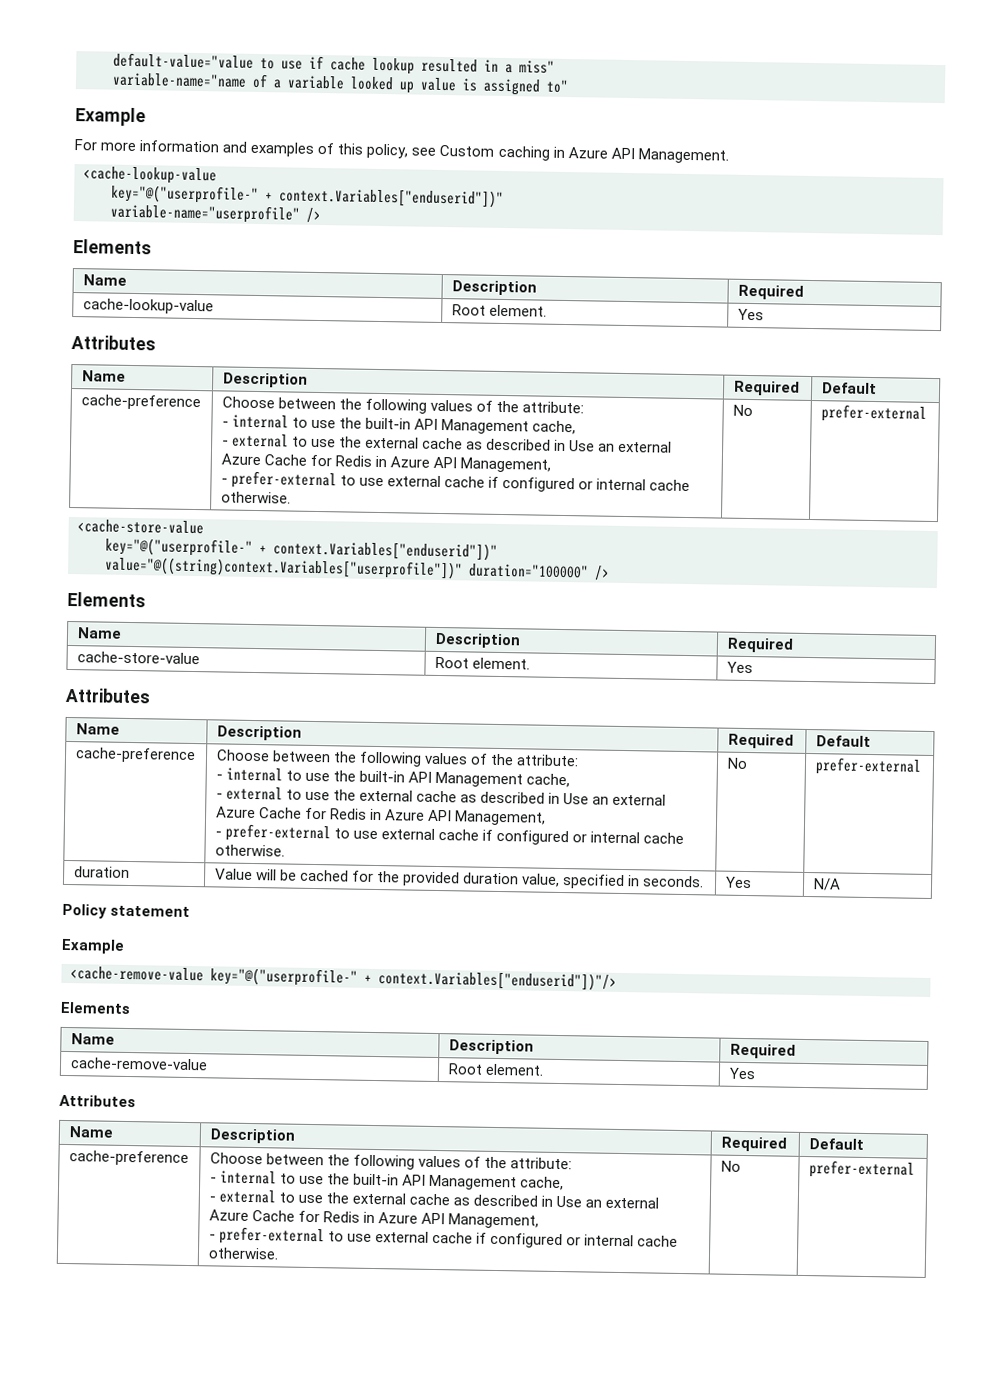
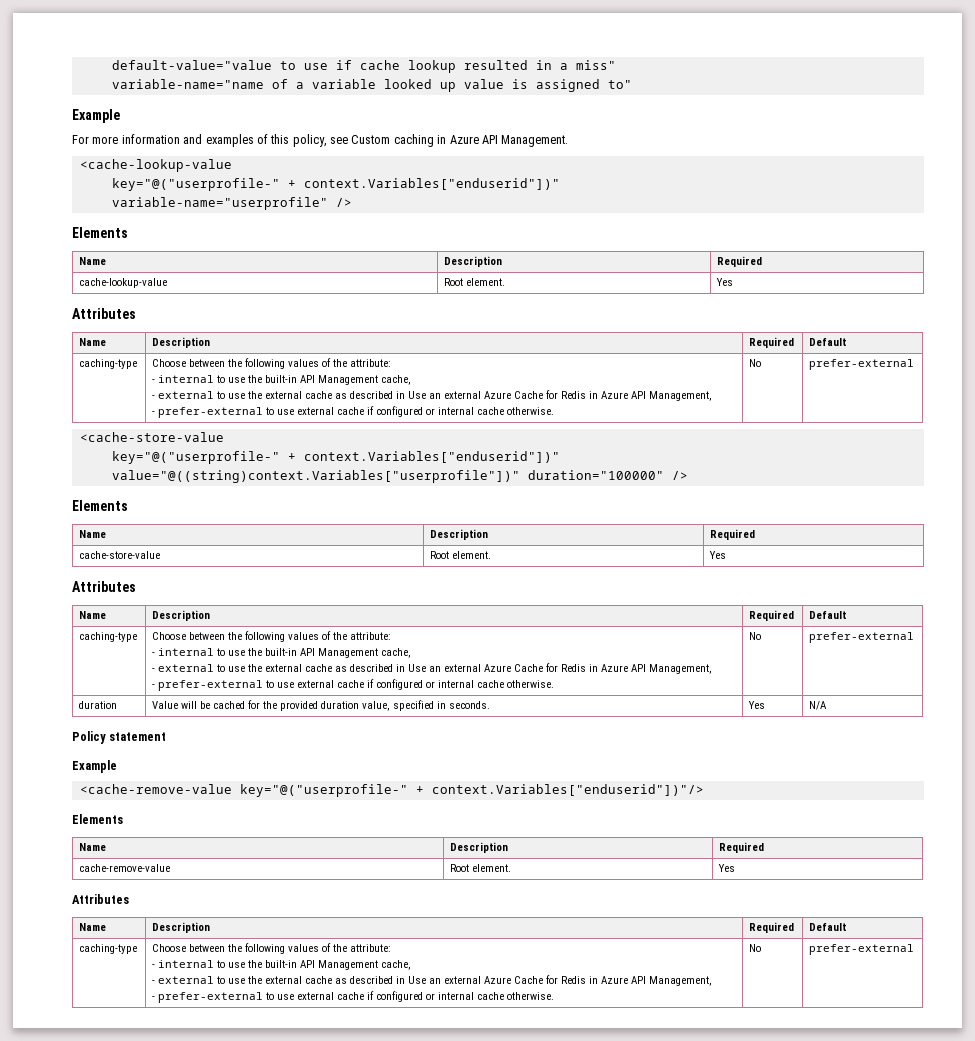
[80,394,201,411] cache-preference -> [78,359,137,369] caching-type
[74,747,196,764] cache-preference -> [78,632,137,642] caching-type
[68,1150,189,1166] cache-preference -> [78,944,137,954] caching-type

